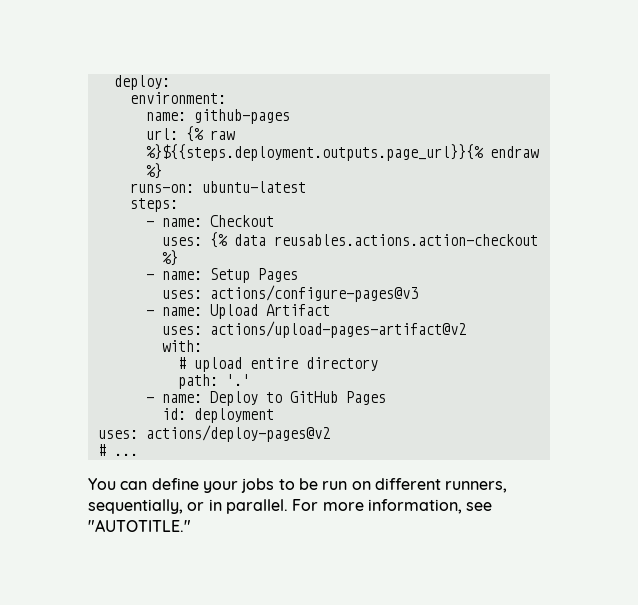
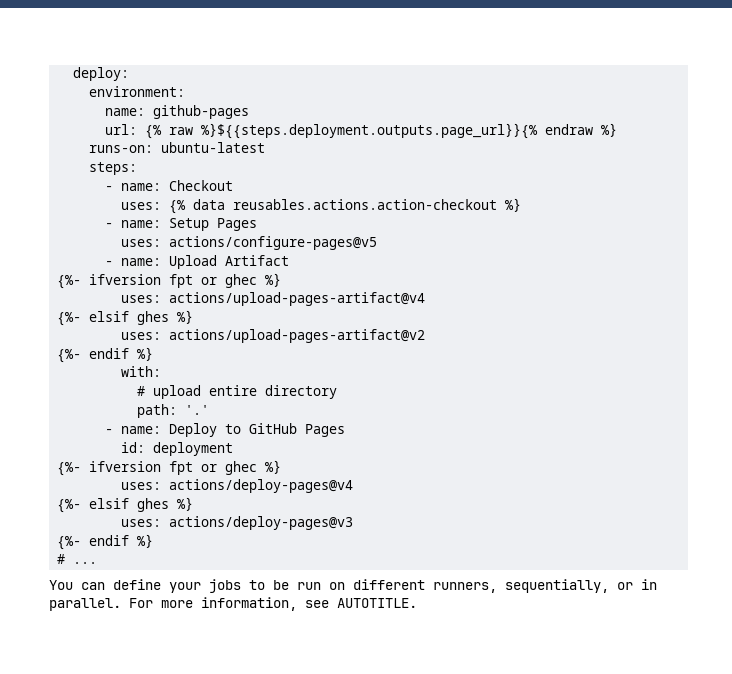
[209,285,418,302] actions/configure-pages@v3 -> [169,236,378,250] actions/configure-pages@v5
(330, 310) none -> [57,273,282,289] [121,292,426,306] [57,310,194,326] // {%- ifversion fpt or ghec %} // uses: actions/upload-pages-artifact@v4 // {%- elsif ghes %}
(466, 329) none -> [57,347,154,363] // {%- endif %}
[97,425,330,442] uses: actions/deploy-pages@v2 -> [57,460,282,476] [121,479,354,493] [57,497,194,513] [121,516,354,530] [57,534,154,550] {%- ifversion fpt or ghec %} // uses: actions/deploy-pages@v4 // {%- elsif ghes %} // uses: actions/deploy-pages@v3 // {%- endif %}
[88,519,191,532] "AUTOTITLE." -> [337,598,417,608] AUTOTITLE.

